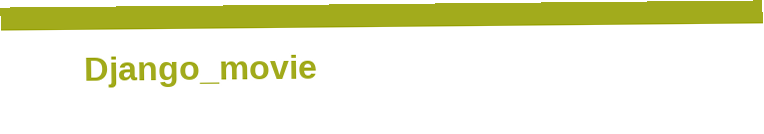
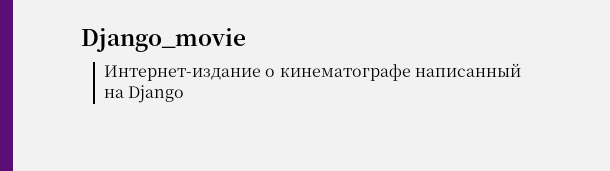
(318, 71) none -> [104,63,521,81] [104,85,185,103] // Интернет-издание о кинематографе написанный на Django

